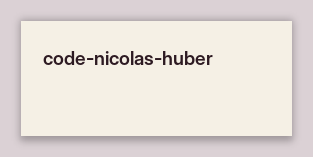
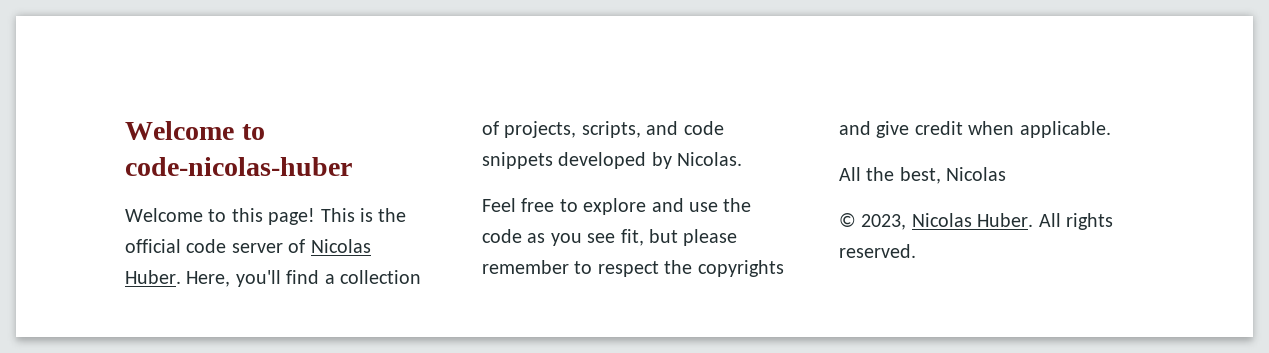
(43, 58) none -> [125,121,265,140] Welcome to
(213, 58) none -> [125,208,407,225] [125,239,371,253] [125,270,421,287] [482,121,724,138] [482,152,743,169] [482,198,752,215] [482,229,738,246] [482,260,784,277] [839,121,1111,138] [839,167,1007,184] [839,213,1113,230] [839,244,916,258] // Welcome to this page! This is the official code server of Nicolas Huber. Here, you'll find a collection of projects, scripts, and code snippets developed by Nicolas. // Feel free to explore and use the code as you see fit, but please remember to respect the copyrights and give credit when applicable. // All the best, Nicolas // © 2023, Nicolas Huber. All rights reserved.

